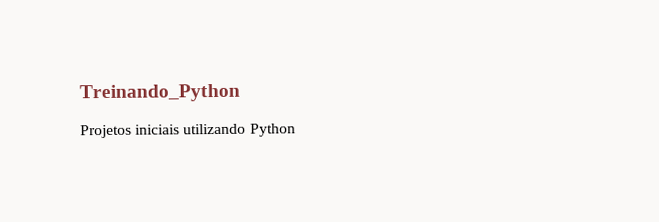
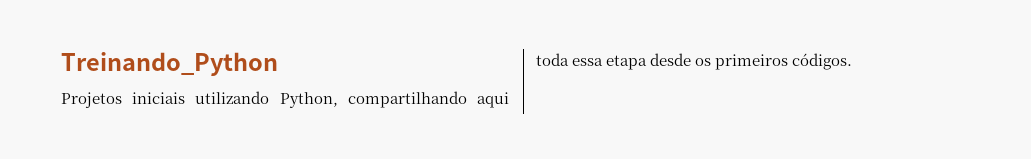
[249,123,296,137] Python -> [279,91,509,108] [536,53,853,70] Python, compartilhando aqui toda essa etapa desde os primeiros códigos.

